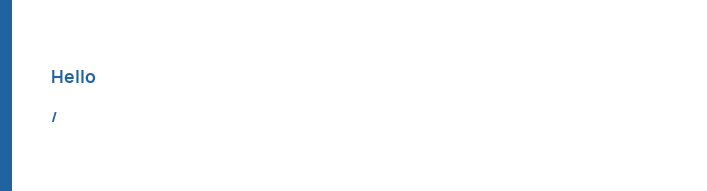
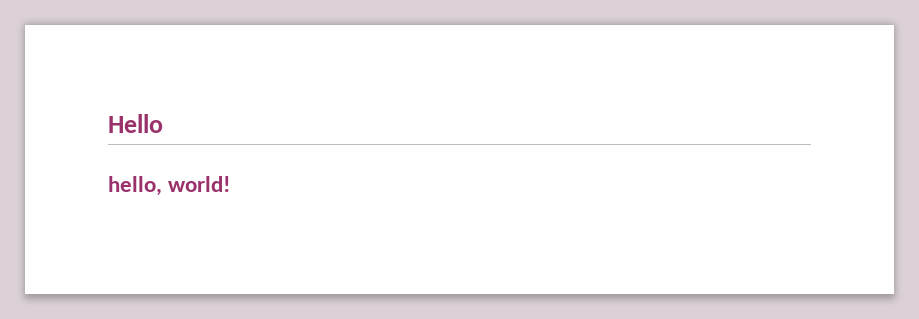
[51,112,58,122] / -> [108,176,231,196] hello, world!

